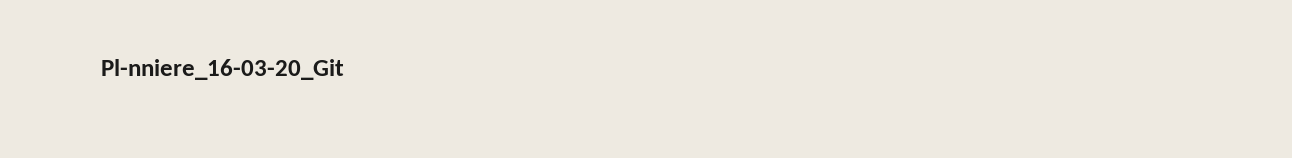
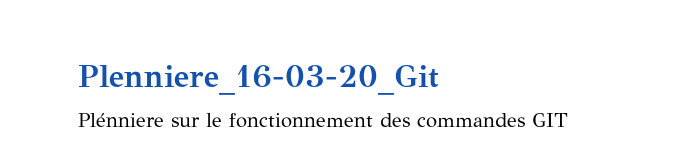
[101,59,344,80] Pl-nniere_16-03-20_Git -> [78,64,439,95] [78,113,568,128] Plenniere_16-03-20_Git // Plénniere sur le fonctionnement des commandes GIT

